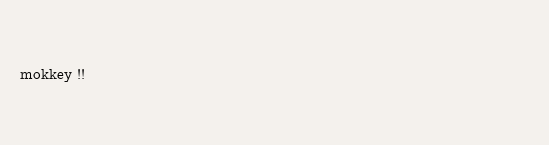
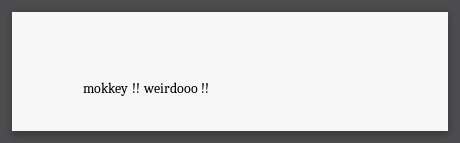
(85, 74) none -> [142,82,210,93] weirdooo !!

